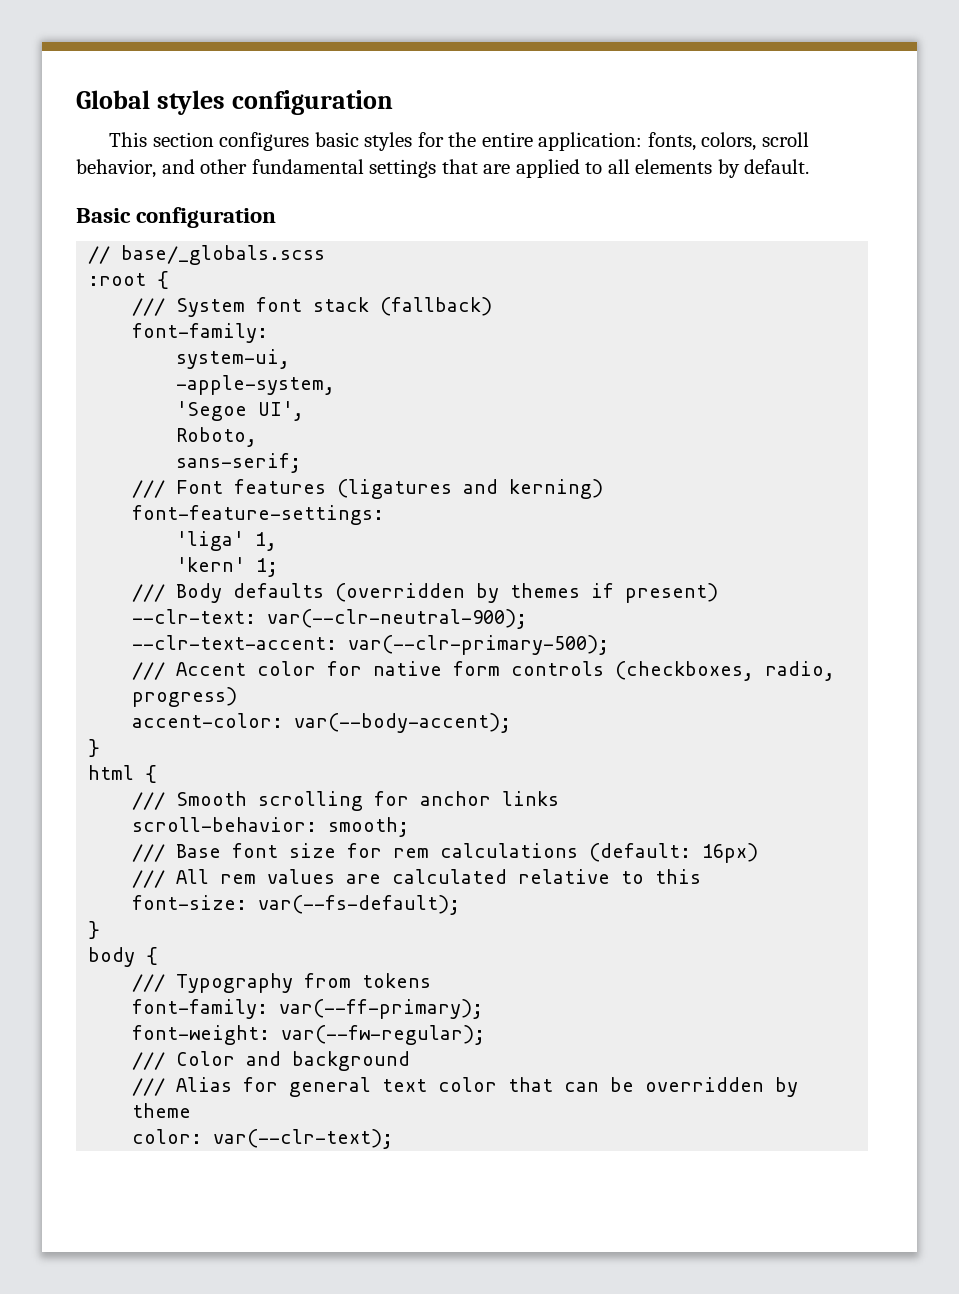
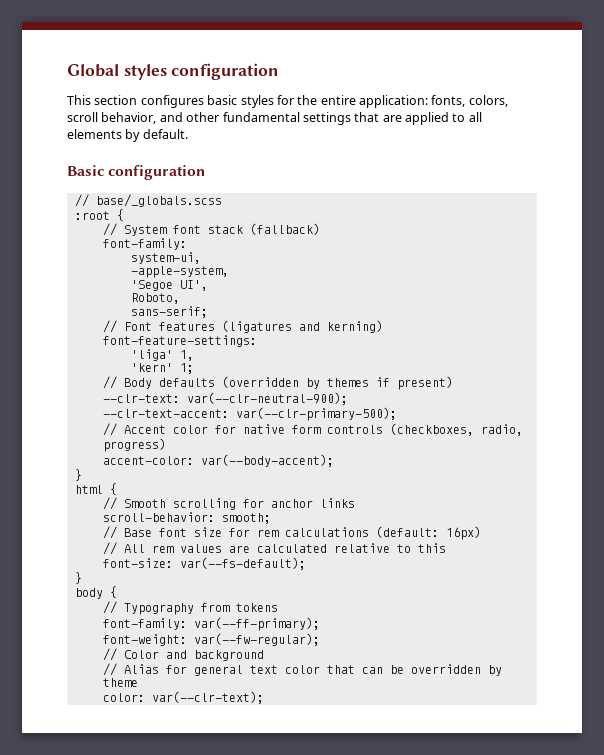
[132,298,166,316] /// -> [102,223,117,236] //
[132,480,166,498] /// -> [102,320,117,333] //
[132,584,166,602] /// -> [102,376,117,389] //
[132,662,166,680] /// -> [102,423,117,436] //
[132,792,166,810] /// -> [102,497,117,510] //
[132,844,166,862] /// -> [102,526,117,539] //
[132,870,166,888] /// -> [102,542,117,555] //
[132,974,166,992] /// -> [102,601,117,614] //
[132,1052,166,1070] /// -> [102,648,117,661] //
[132,1078,166,1096] /// -> [102,663,117,676] //

